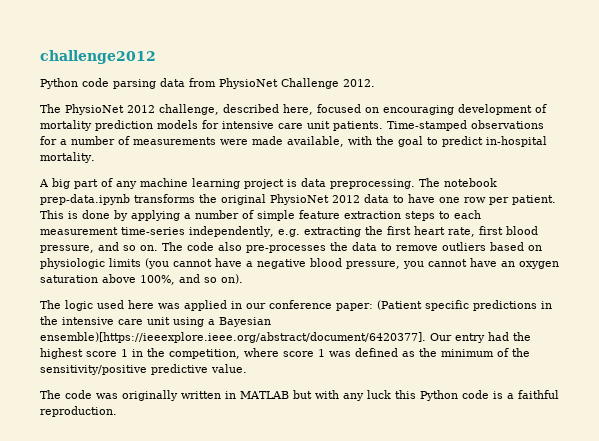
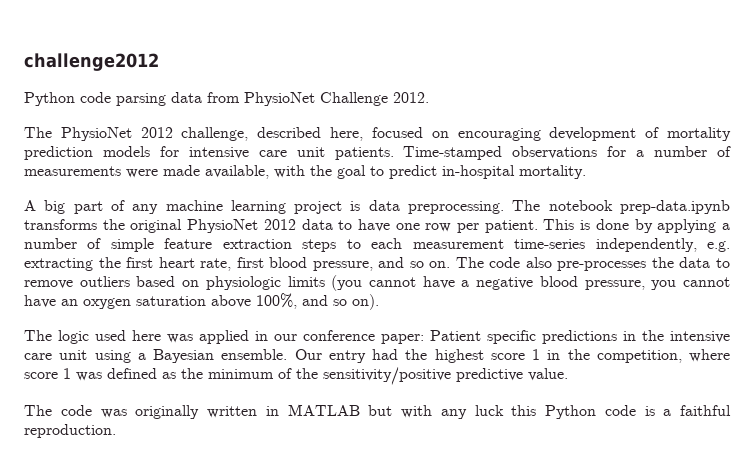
[377,300,422,310] (Patient -> [430,330,481,341] Patient
[40,332,426,343] ensemble)[https://ieeexplore.ieee.org/abstract/document/6420377]. -> [221,349,288,360] ensemble.

